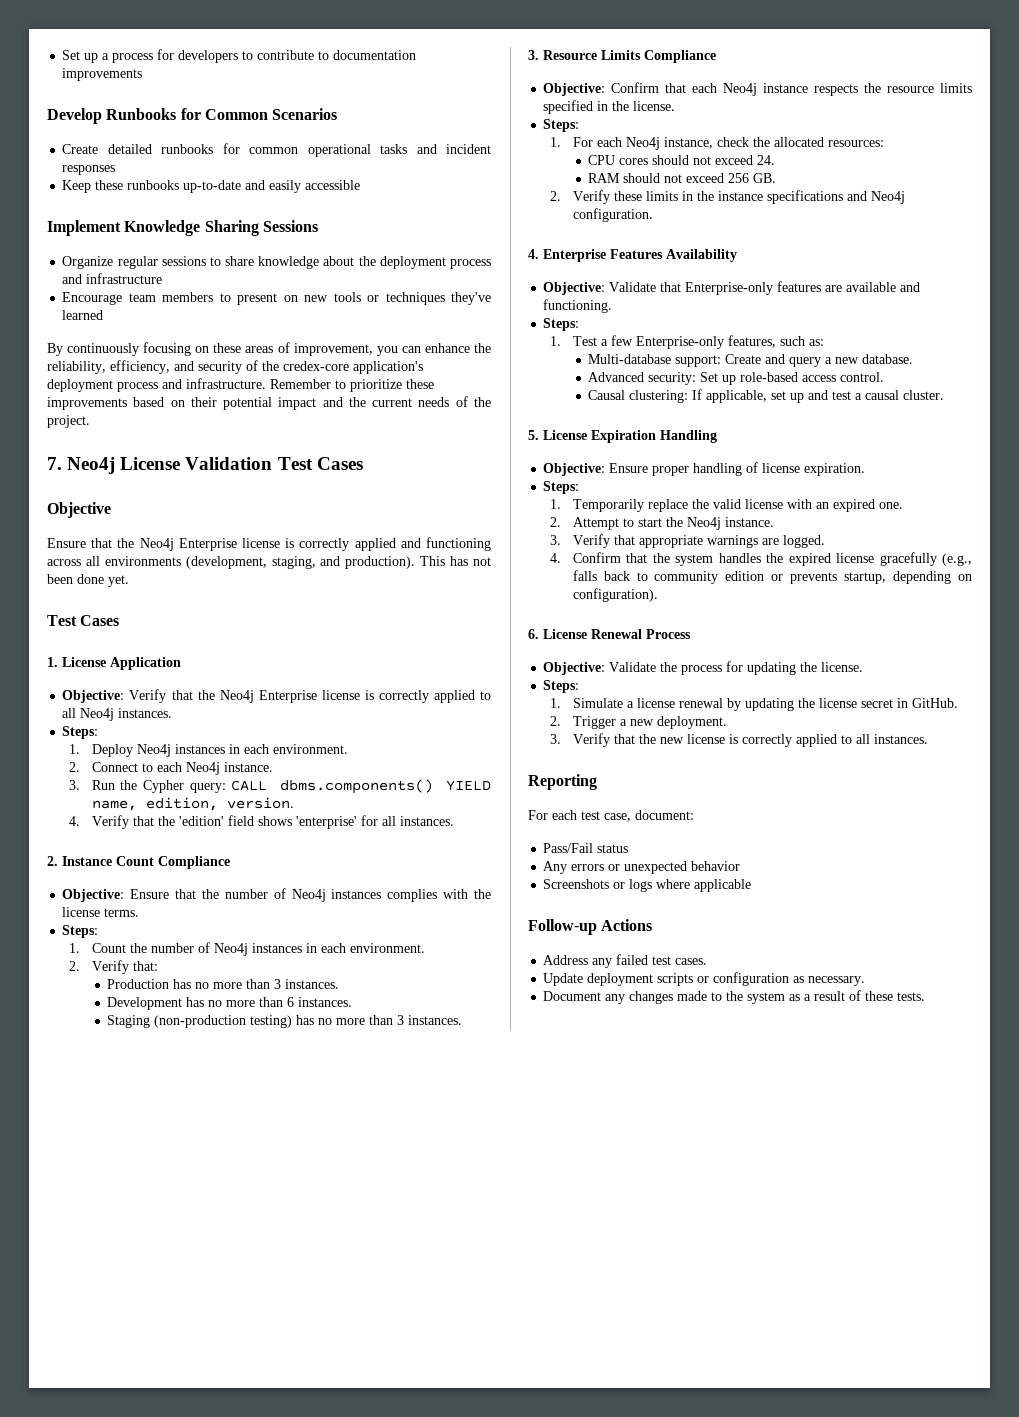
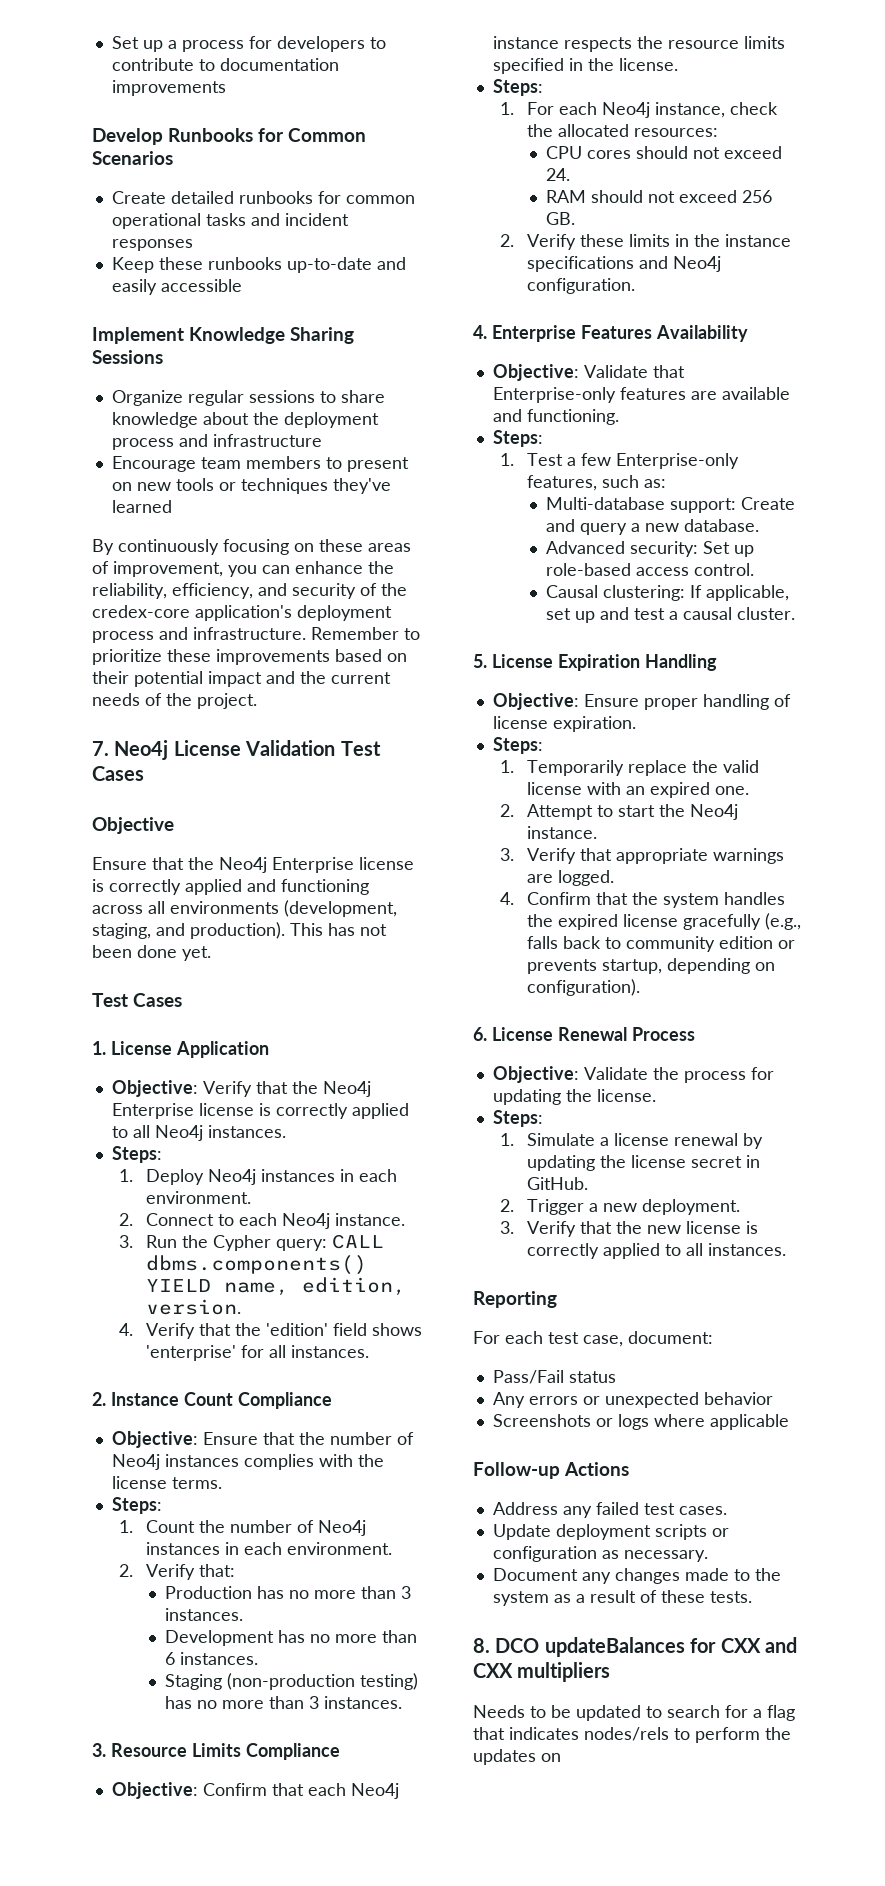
(926, 996) none -> [473,1637,797,1657] [473,1662,611,1682] [473,1705,795,1721] [473,1727,791,1743] [473,1749,561,1765] // 8. DCO updateBalances for CXX and CXX multipliers // Needs to be updated to search for a flag that indicates nodes/rels to perform the updates on

